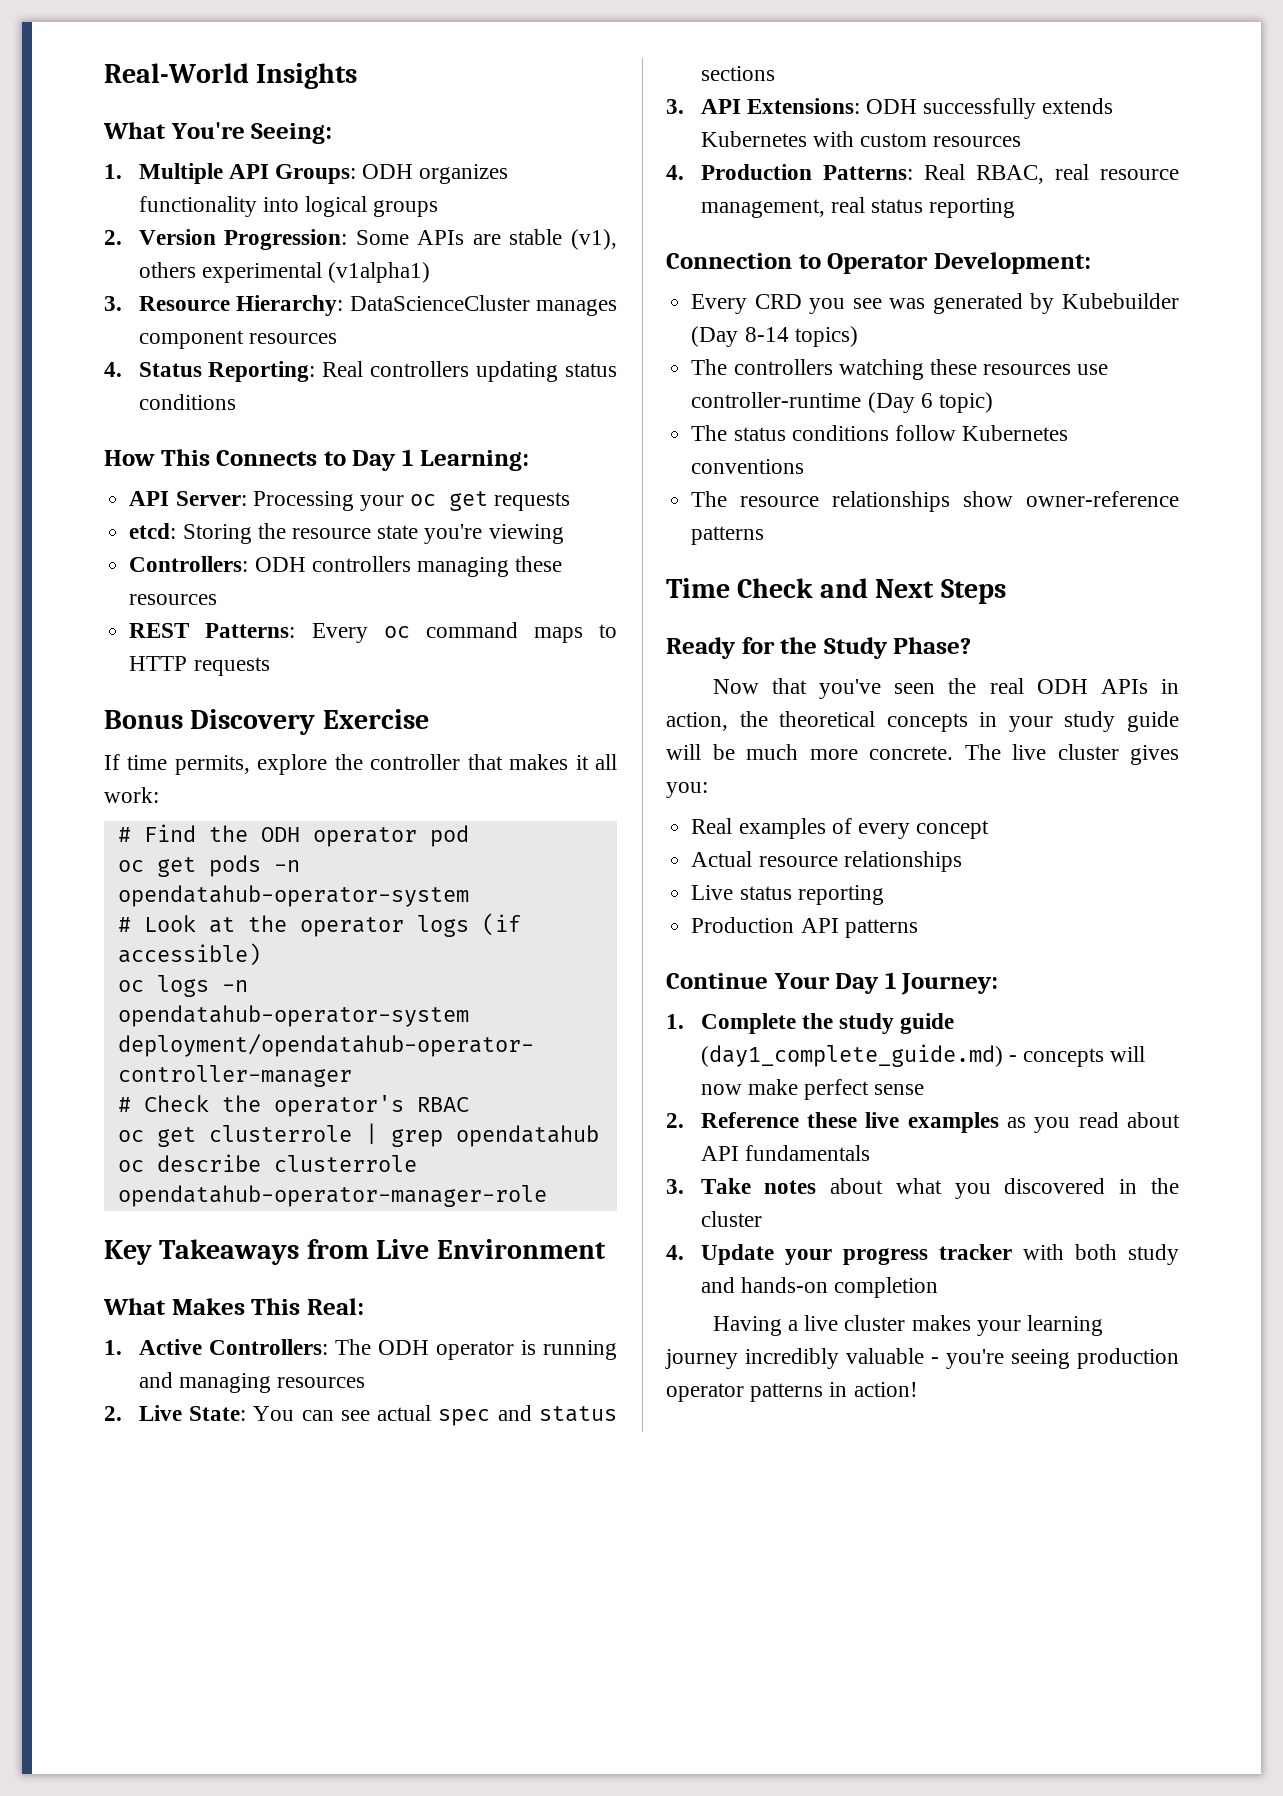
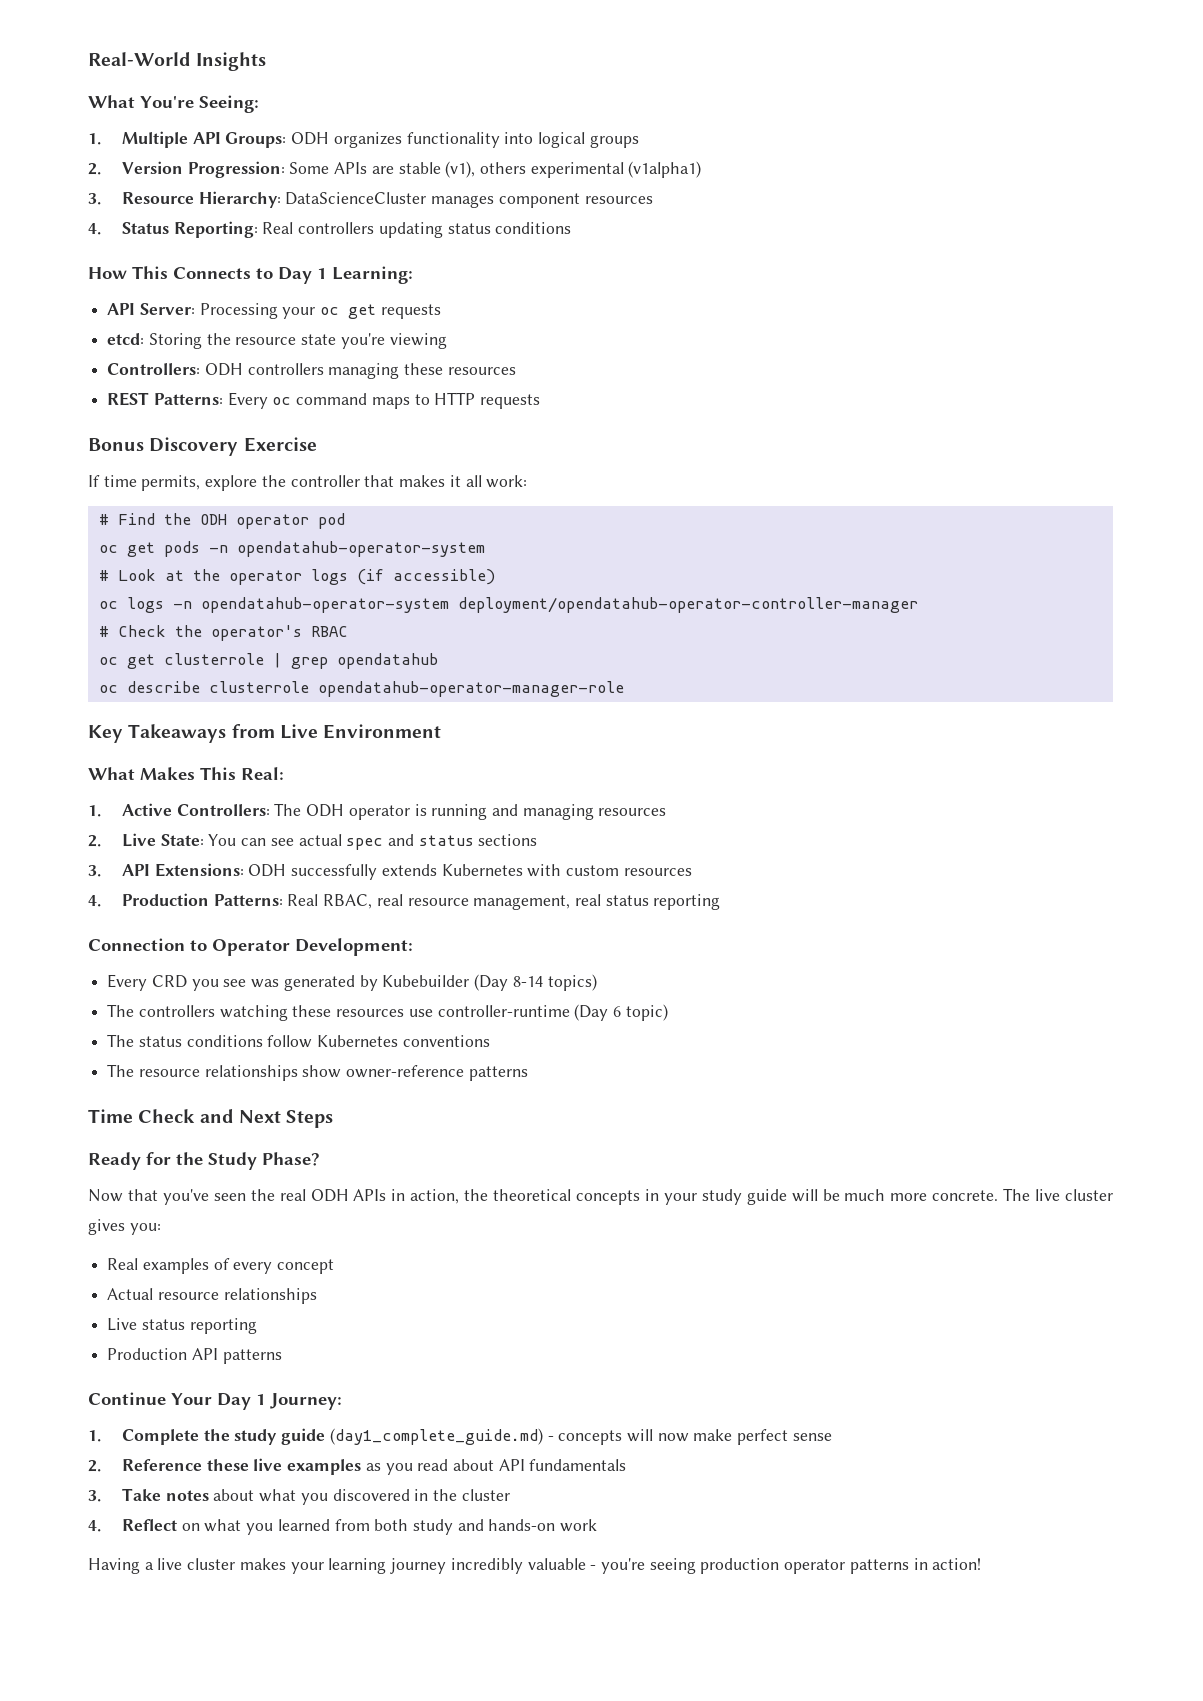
[700,1244,1064,1265] Update your progress tracker with -> [121,1519,370,1535] Reflect on what you learned from
[834,1277,939,1298] completion -> [560,1519,598,1532] work

